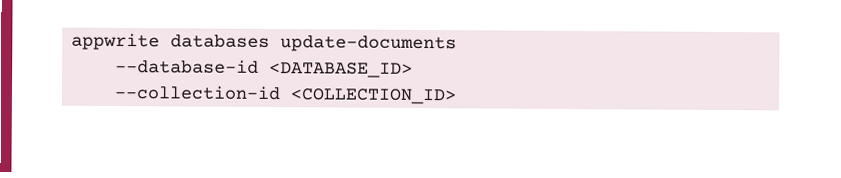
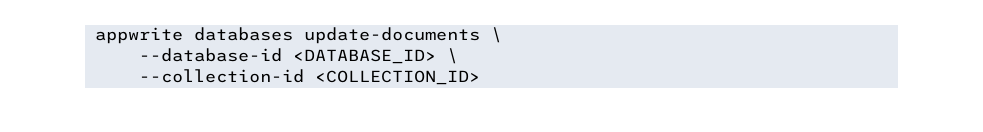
(457, 44) none -> [490,27,502,43] \
(413, 69) none -> [446,48,458,64] \

